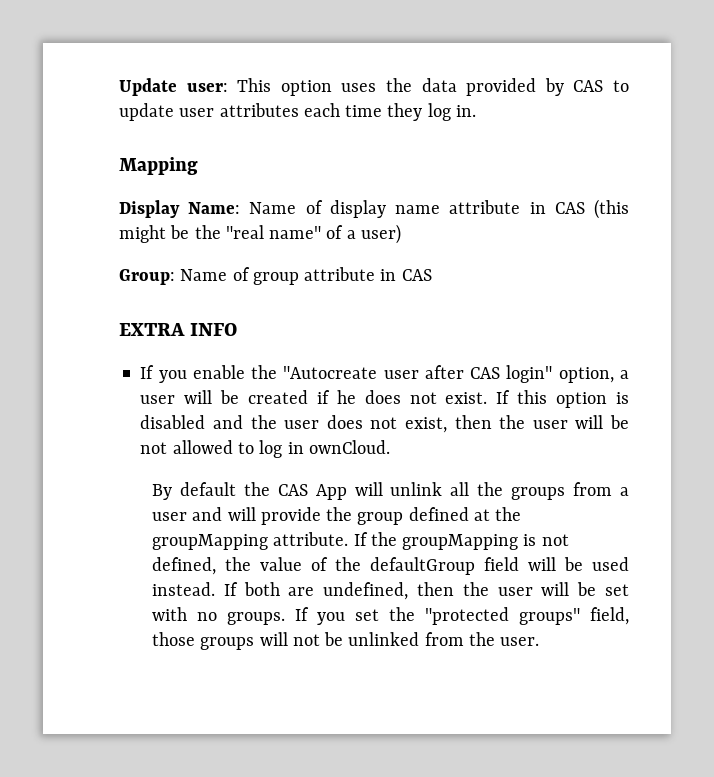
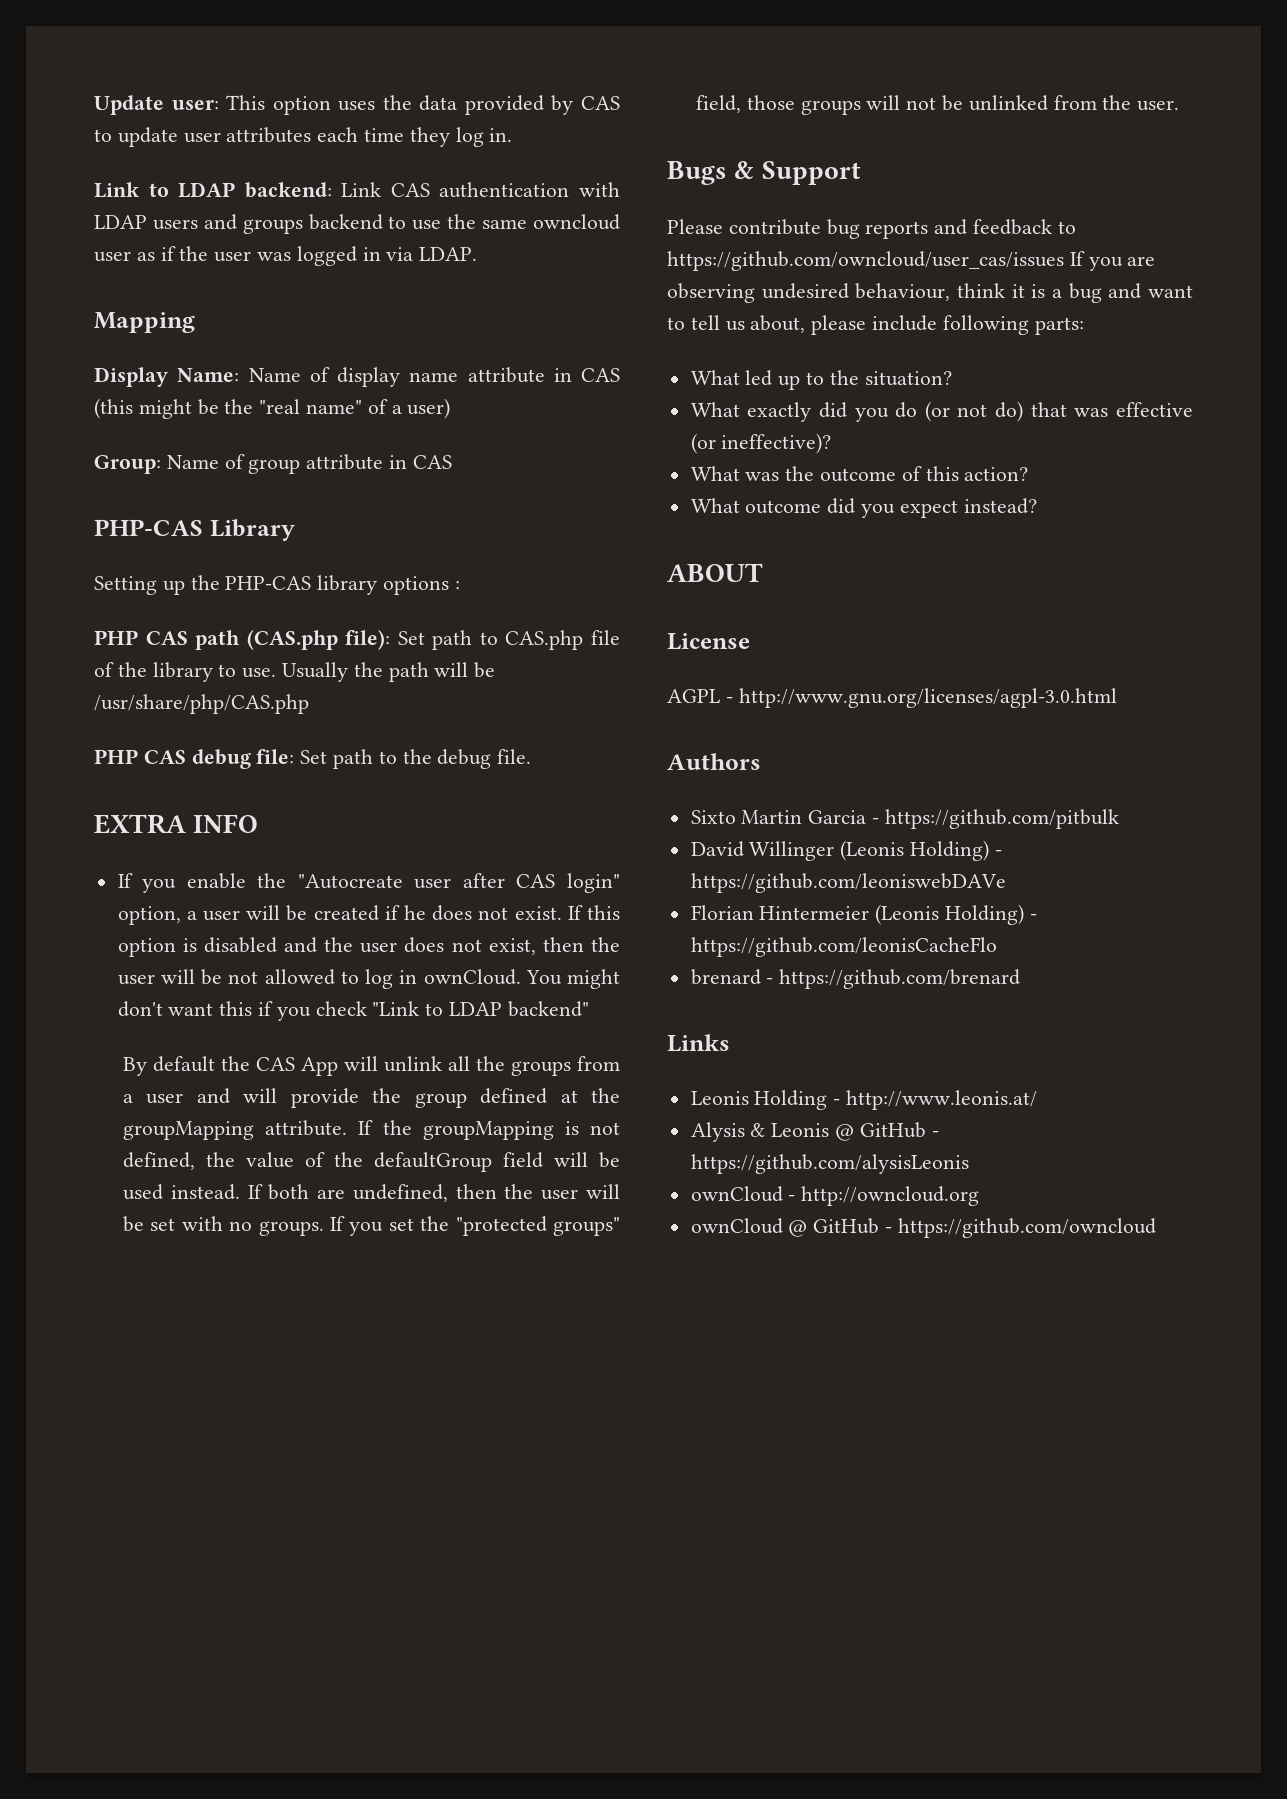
(476, 111) none -> [94,182,620,198] [94,214,621,234] [94,246,478,266] // Link to LDAP backend: Link CAS authentication with LDAP users and groups backend to use the same owncloud user as if the user was logged in via LDAP.
(432, 275) none -> [94,519,295,541] [94,575,460,595] [94,629,620,650] [94,662,496,682] [94,694,309,714] [94,749,532,769] // PHP-CAS Library // Setting up the PHP-CAS library options : // PHP CAS path (CAS.php file): Set path to CAS.php file of the library to use. Usually the path will be /usr/share/php/CAS.php // PHP CAS debug file: Set path to the debug file.
(390, 447) none -> [525,969,621,989] [117,1001,589,1021] You might don't want this if you check "Link to LDAP backend"
(540, 641) none -> [667,161,861,185] [667,219,1076,239] [667,251,1156,271] [667,283,1194,303] [667,315,1084,335] [690,370,952,390] [690,401,1193,422] [690,433,832,454] [690,466,1029,482] [690,498,1037,518] [667,563,763,582] [667,633,750,650] [667,688,1117,708] [667,753,761,770] [690,809,1119,829] [690,840,1002,861] [690,873,1006,893] [690,904,1037,925] [690,937,997,957] [690,969,1021,989] [667,1034,730,1052] [690,1090,1038,1110] [690,1122,939,1142] [690,1154,969,1174] [690,1186,980,1206] [690,1218,1156,1238] // Bugs & Support // Please contribute bug reports and feedback to https://github.com/owncloud/user_cas/issues If you are observing undesired behaviour, think it is a bug and want to tell us about, please include following parts: // What led up to the situation? // What exactly did you do (or not do) that was effective (or ineffective)? // What was the outcome of this action? // What outcome did you expect instead? // ABOUT // License // AGPL - http://www.gnu.org/licenses/agpl-3.0.html // Authors // Sixto Martin Garcia - https://github.com/pitbulk // David Willinger (Leonis Holding) - https://github.com/leoniswebDAVe // Florian Hintermeier (Leonis Holding) - https://github.com/leonisCacheFlo // brenard - https://github.com/brenard // Links // Leonis Holding - http://www.leonis.at/ // Alysis & Leonis @ GitHub - https://github.com/alysisLeonis // ownCloud - http://owncloud.org // ownCloud @ GitHub - https://github.com/owncloud

